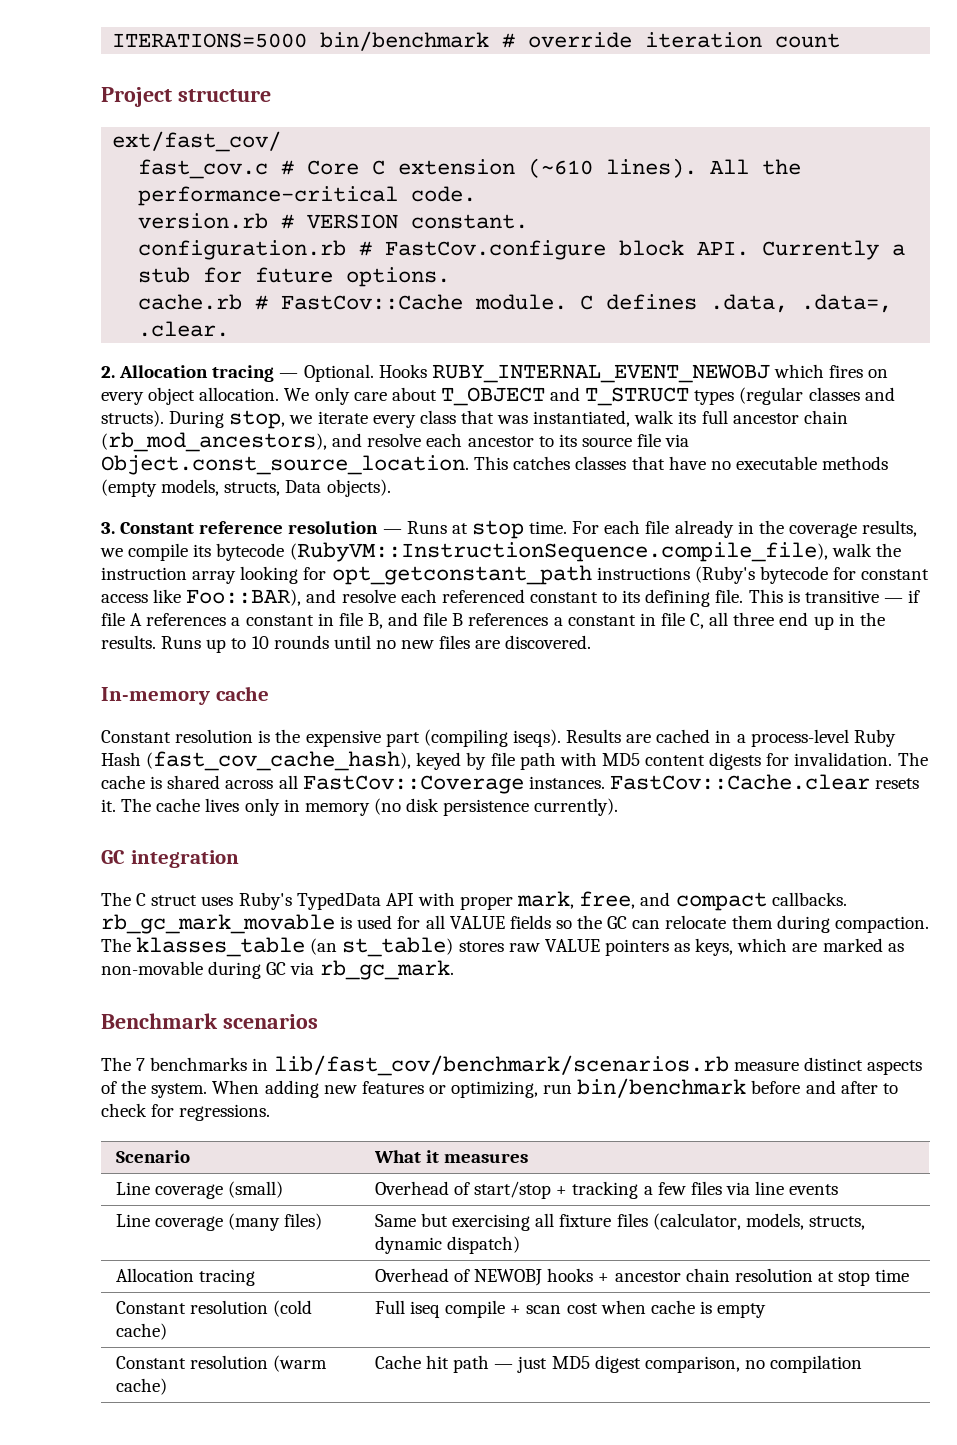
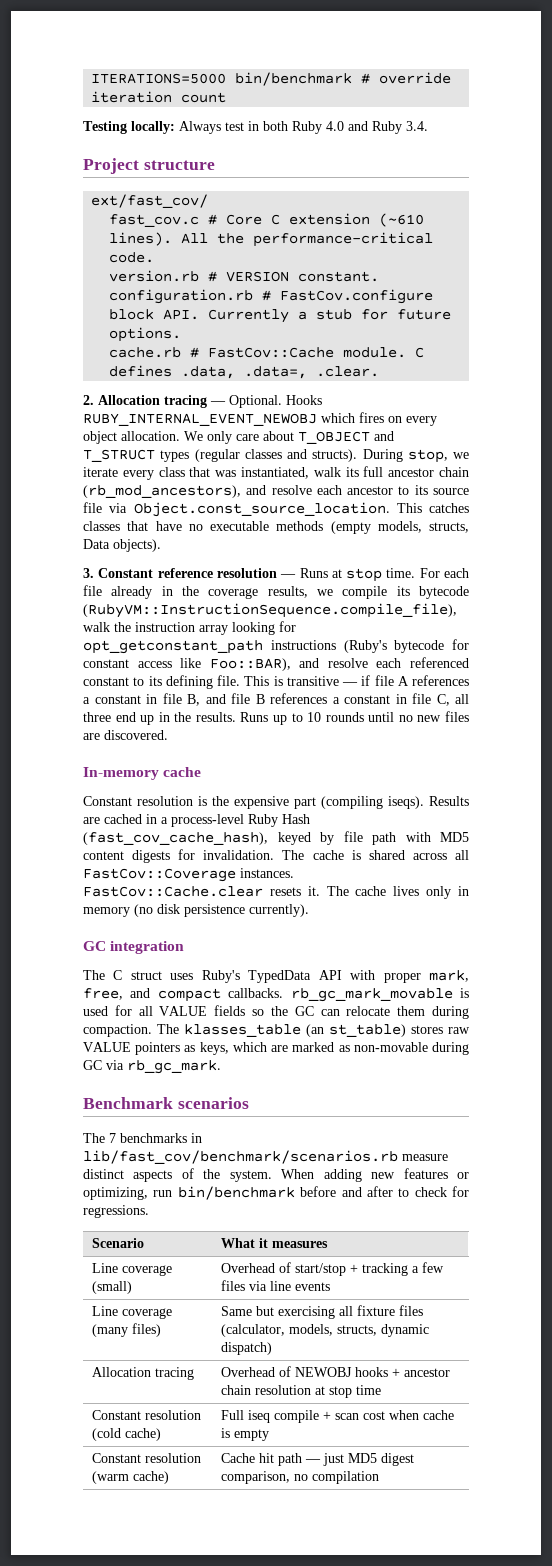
(841, 40) none -> [83,121,428,134] // Testing locally: Always test in both Ruby 4.0 and Ruby 3.4.

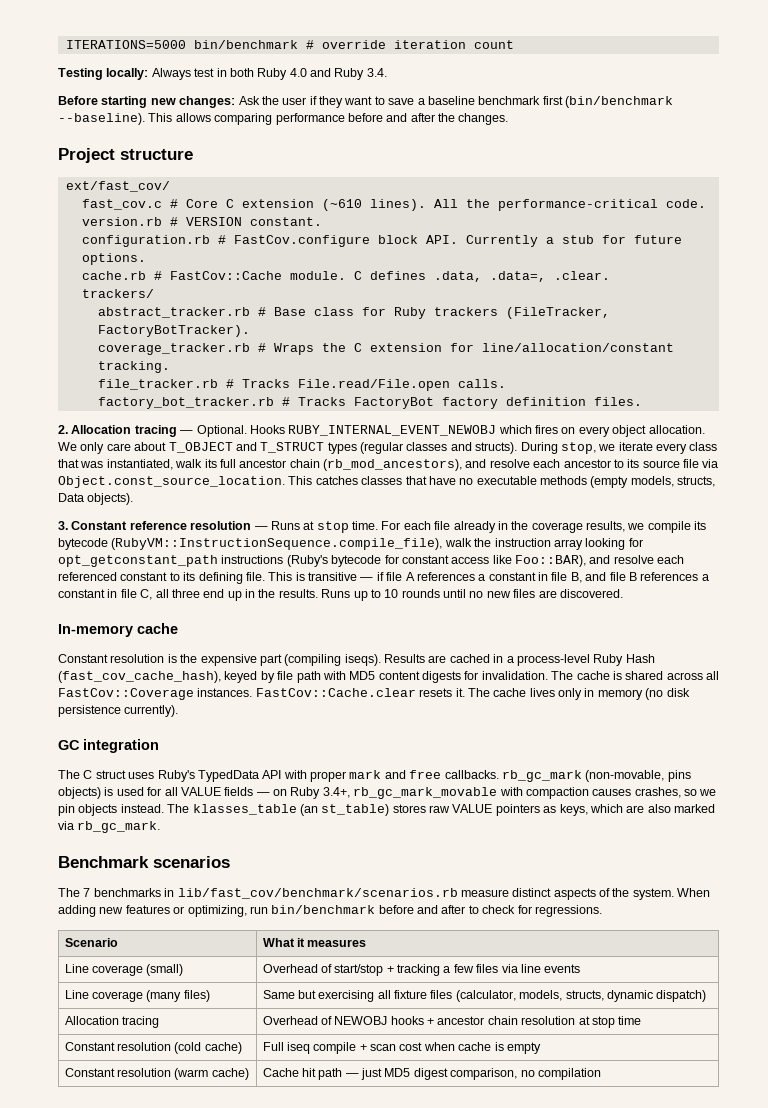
(428, 126) none -> [58,96,673,108] [58,113,509,125] // Before starting new changes: Ask the user if they want to save a baseline benchmark first (bin/benchmark --baseline). This allows comparing performance before and after the changes.
(380, 371) none -> [81,289,154,298] [97,307,610,319] [97,325,250,337] [97,343,674,355] [97,361,170,373] [97,379,506,391] [97,397,642,409] // trackers/ // abstract_tracker.rb # Base class for Ruby trackers (FileTracker, FactoryBotTracker). // coverage_tracker.rb # Wraps the C extension for line/allocation/constant tracking. // file_tracker.rb # Tracks File.read/File.open calls. // factory_bot_tracker.rb # Tracks FactoryBot factory definition files.
[429,970,470,982] [83,988,453,1002] mark, free, and compact callbacks. rb_gc_mark_movable -> [349,770,691,782] [58,787,101,799] mark and free callbacks. rb_gc_mark (non-movable, pins objects)
[252,1006,469,1019] [83,1024,152,1037] so the GC can relocate them during compaction. -> [256,787,717,799] [58,804,164,816] — on Ruby 3.4+, rb_gc_mark_movable with compaction causes crashes, so we pin objects instead.
[292,1042,470,1055] [83,1060,102,1070] marked as non-movable during GC -> [647,804,715,813] also marked

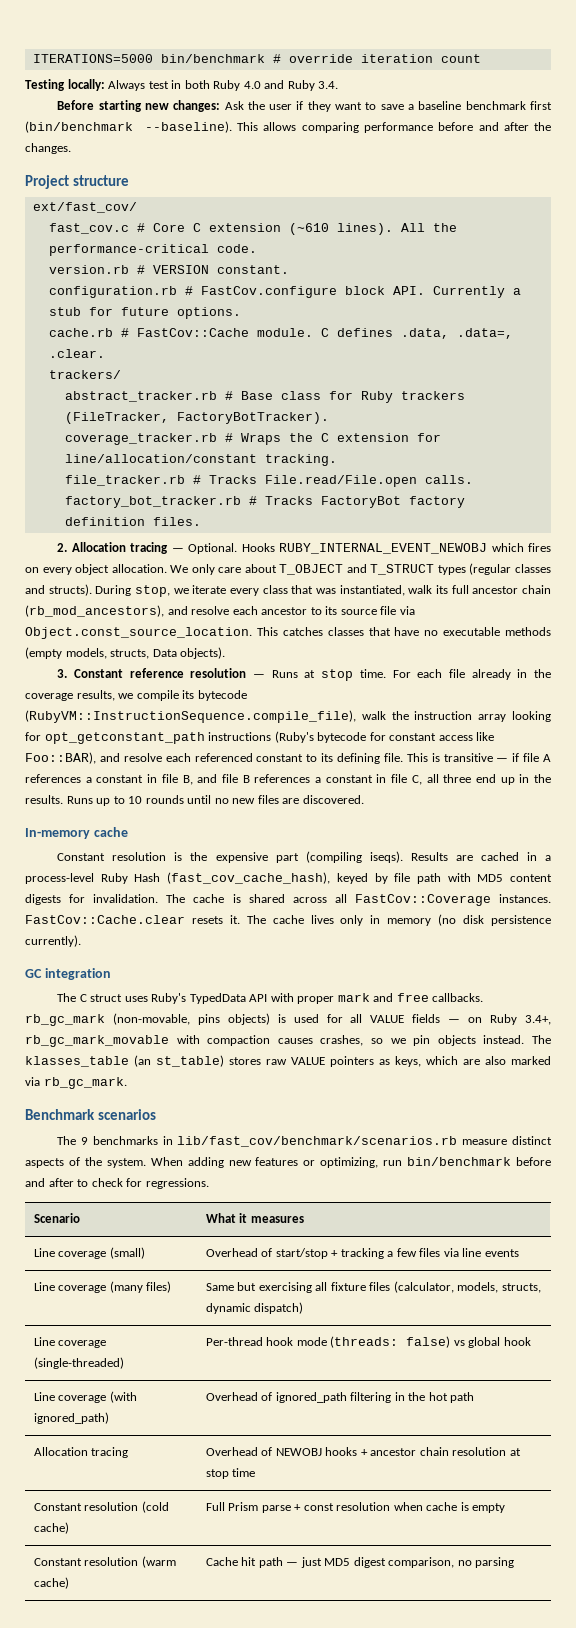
[83,888,91,897] 7 -> [81,1137,89,1145] 9
(707, 996) none -> [33,1337,107,1348] [33,1357,124,1369] [205,1336,531,1348] [33,1391,137,1403] [33,1412,109,1424] [205,1392,475,1403] // Line coverage (single-threaded) | Per-thread hook mode (threads: false) vs global hook // Line coverage (with ignored_path) | Overhead of ignored_path filtering in the hot path
[286,1042,423,1054] iseq compile + scan cost -> [228,1502,391,1513] Prism parse + const resolution
[537,1068,601,1080] compilation -> [475,1557,515,1568] parsing

